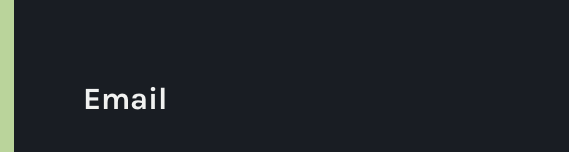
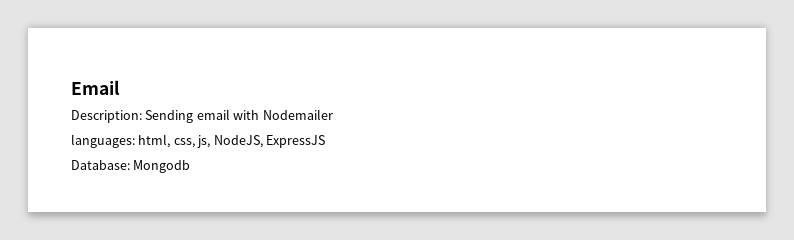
(167, 98) none -> [71,109,333,123] [71,134,325,148] [71,160,191,173] // Description: Sending email with Nodemailer // languages: html, css, js, NodeJS, ExpressJS // Database: Mongodb

